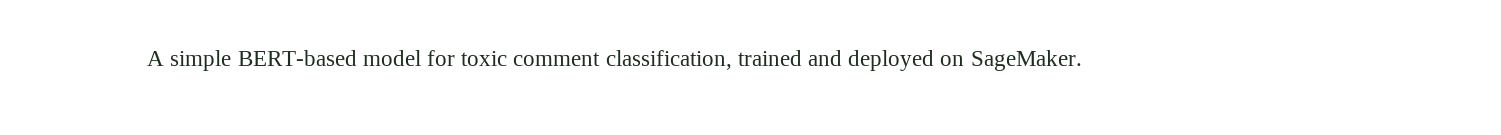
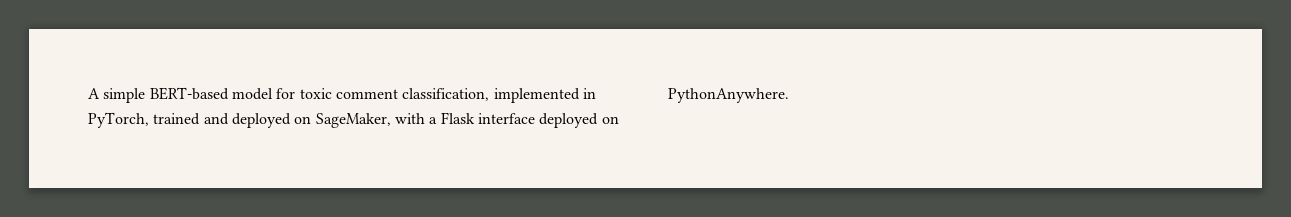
(732, 60) none -> [493,88,596,103] [88,112,149,128] implemented in PyTorch,
[970,50,1082,71] SageMaker. -> [315,112,619,128] [668,88,789,103] SageMaker, with a Flask interface deployed on PythonAnywhere.

